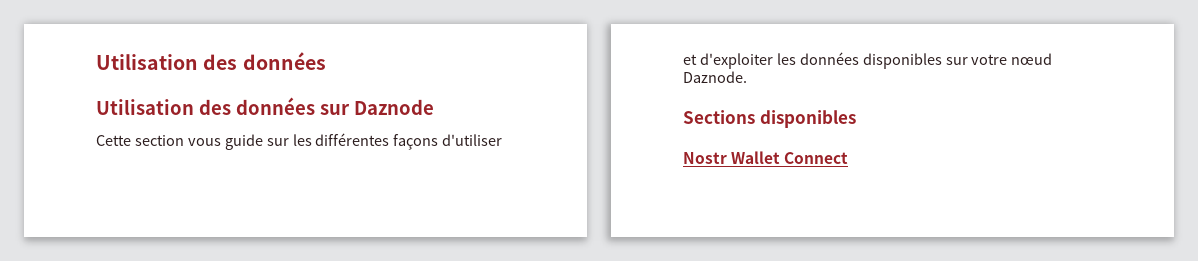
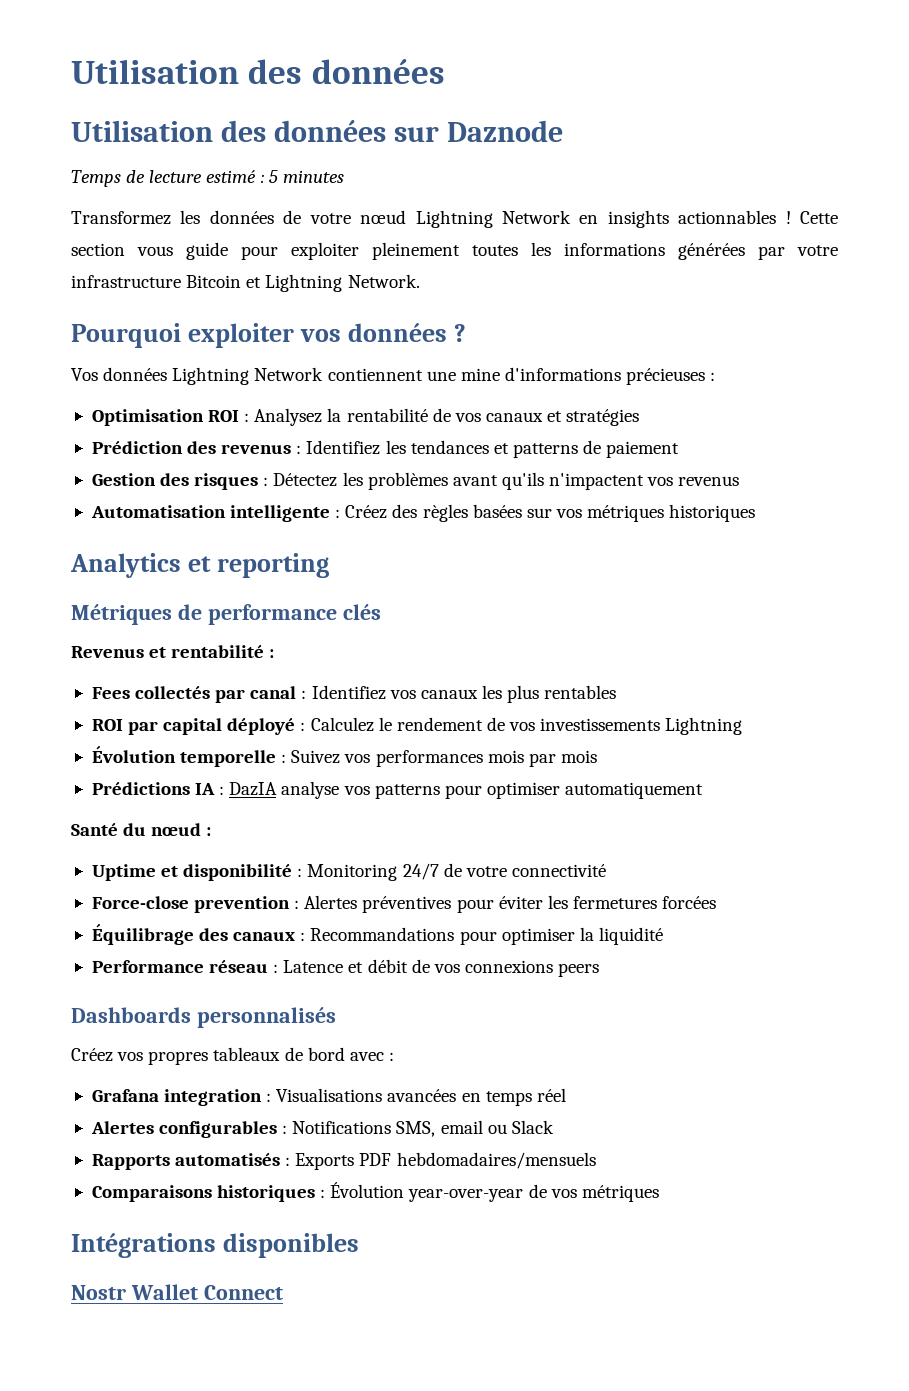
[96,133,503,150] [683,52,1053,69] [683,71,747,83] [683,110,755,124] Cette section vous guide sur les différentes façons d'utiliser et d'exploiter les données disponibles sur votre nœud Daznode. // Sections -> [71,170,344,187] [71,210,838,228] [71,242,838,260] [71,274,420,292] [71,323,466,348] [71,367,716,385] [91,408,640,426] [91,440,680,458] [91,472,740,490] [90,504,756,522] [70,553,329,578] [71,604,381,625] [71,645,275,658] [91,685,617,703] [91,717,743,735] [91,746,597,767] [91,781,704,799] [71,823,212,836] [91,863,606,881] [91,895,717,913] [91,924,663,945] [91,959,600,977] [71,1007,336,1028] [71,1047,394,1065] [91,1088,566,1106] [90,1120,554,1138] [91,1152,596,1170] [91,1182,659,1202] [71,1233,216,1258] Temps de lecture estimé : 5 minutes // Transformez les données de votre nœud Lightning Network en insights actionnables ! Cette section vous guide pour exploiter pleinement toutes les informations générées par votre infrastructure Bitcoin et Lightning Network. // Pourquoi exploiter vos données ? // Vos données Lightning Network contiennent une mine d'informations précieuses : // Optimisation ROI : Analysez la rentabilité de vos canaux et stratégies // Prédiction des revenus : Identifiez les tendances et patterns de paiement // Gestion des risques : Détectez les problèmes avant qu'ils n'impactent vos revenus // Automatisation intelligente : Créez des règles basées sur vos métriques historiques // Analytics et reporting // Métriques de performance clés // Revenus et rentabilité : // Fees collectés par canal : Identifiez vos canaux les plus rentables // ROI par capital déployé : Calculez le rendement de vos investissements Lightning // Évolution temporelle : Suivez vos performances mois par mois // Prédictions IA : DazIA analyse vos patterns pour optimiser automatiquement // Santé du nœud : // Uptime et disponibilité : Monitoring 24/7 de votre connectivité // Force-close prevention : Alertes préventives pour éviter les fermetures forcées // Équilibrage des canaux : Recommandations pour optimiser la liquidité // Performance réseau : Latence et débit de vos connexions peers // Dashboards personnalisés // Créez vos propres tableaux de bord avec : // Grafana integration : Visualisations avancées en temps réel // Alertes configurables : Notifications SMS, email ou Slack // Rapports automatisés : Exports PDF hebdomadaires/mensuels // Comparaisons historiques : Évolution year-over-year de vos métriques // Intégrations

